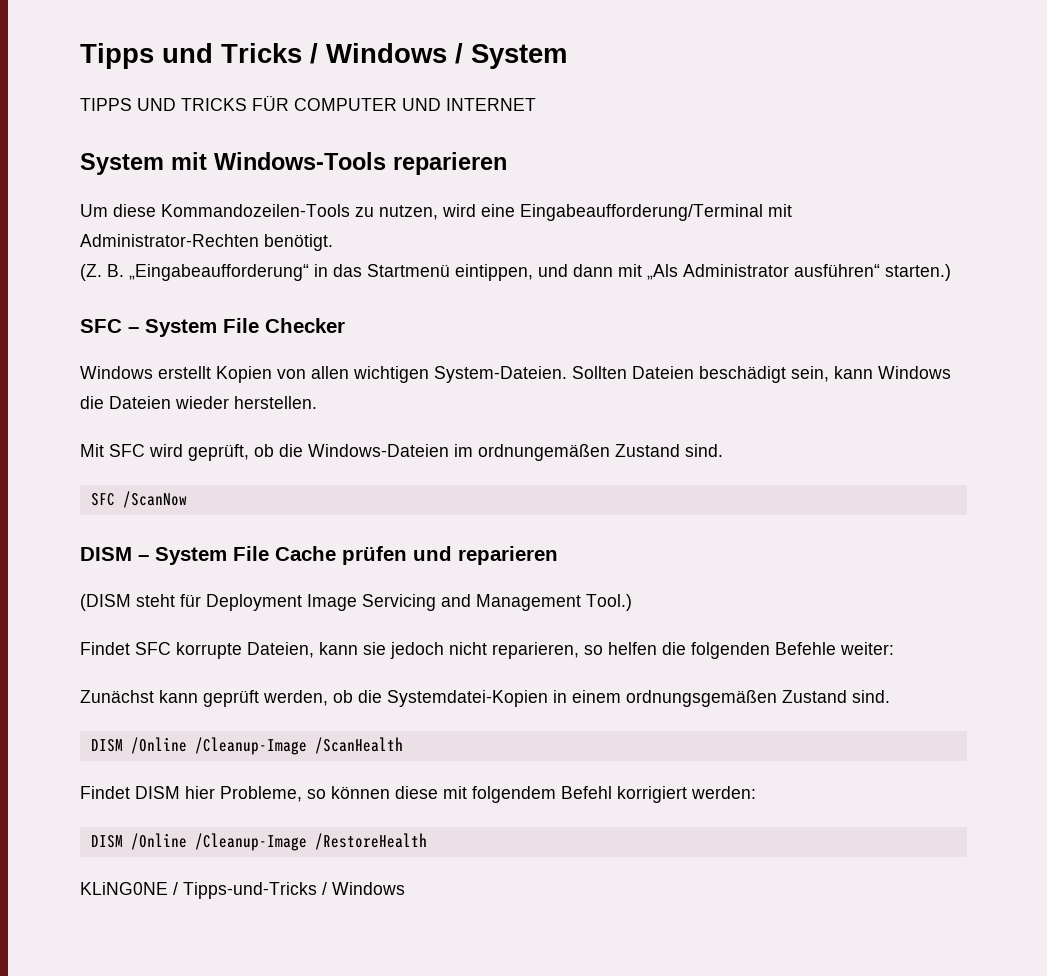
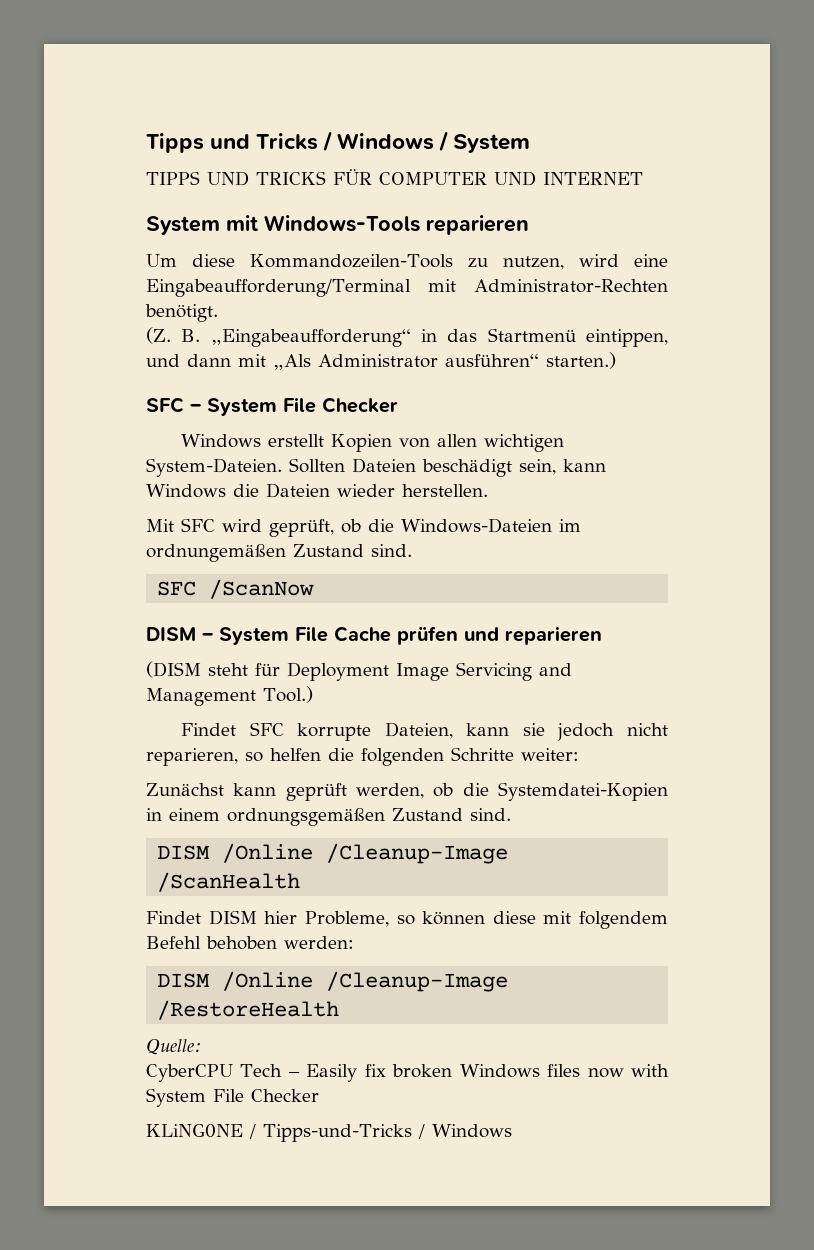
[775,642,836,655] Befehle -> [451,747,514,761] Schritte
[617,786,687,803] korrigiert -> [206,936,277,950] behoben
(427, 841) none -> [146,1039,202,1055] [146,1064,669,1082] [146,1088,319,1107] // Quelle: // CyberCPU Tech – Easily fix broken Windows files now with System File Checker

